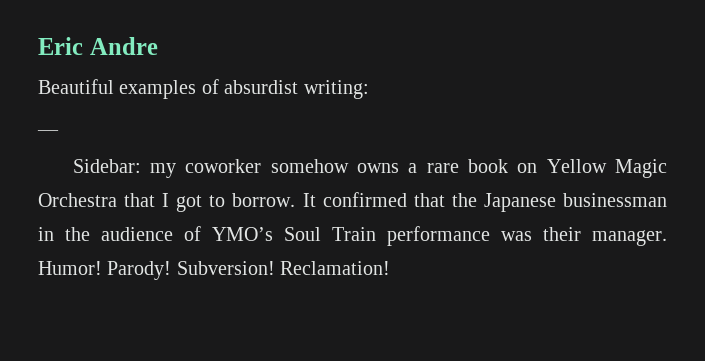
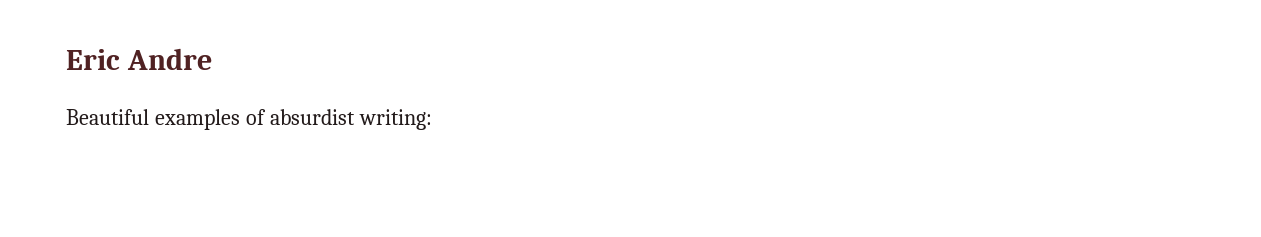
[37,130,59,135] [72,159,667,178] [38,192,668,212] [38,226,667,246] [38,261,391,280] // — // Sidebar: my coworker somehow owns a rare book on Yellow Magic Orchestra that I got to borrow. It confirmed that the Japanese businessman in the audience of YMO’s Soul Train performance was their manager. Humor! Parody! Subversion! Reclamation! -> (432, 119) none

